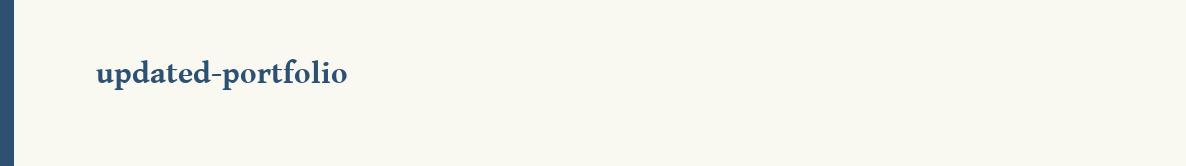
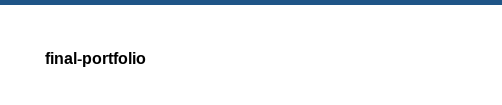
[96,59,348,90] updated-portfolio -> [45,52,146,67] final-portfolio

